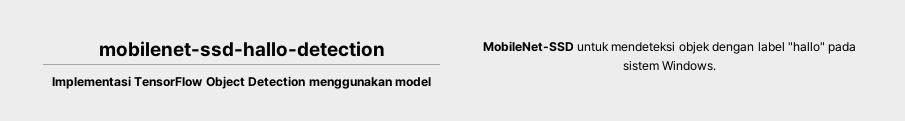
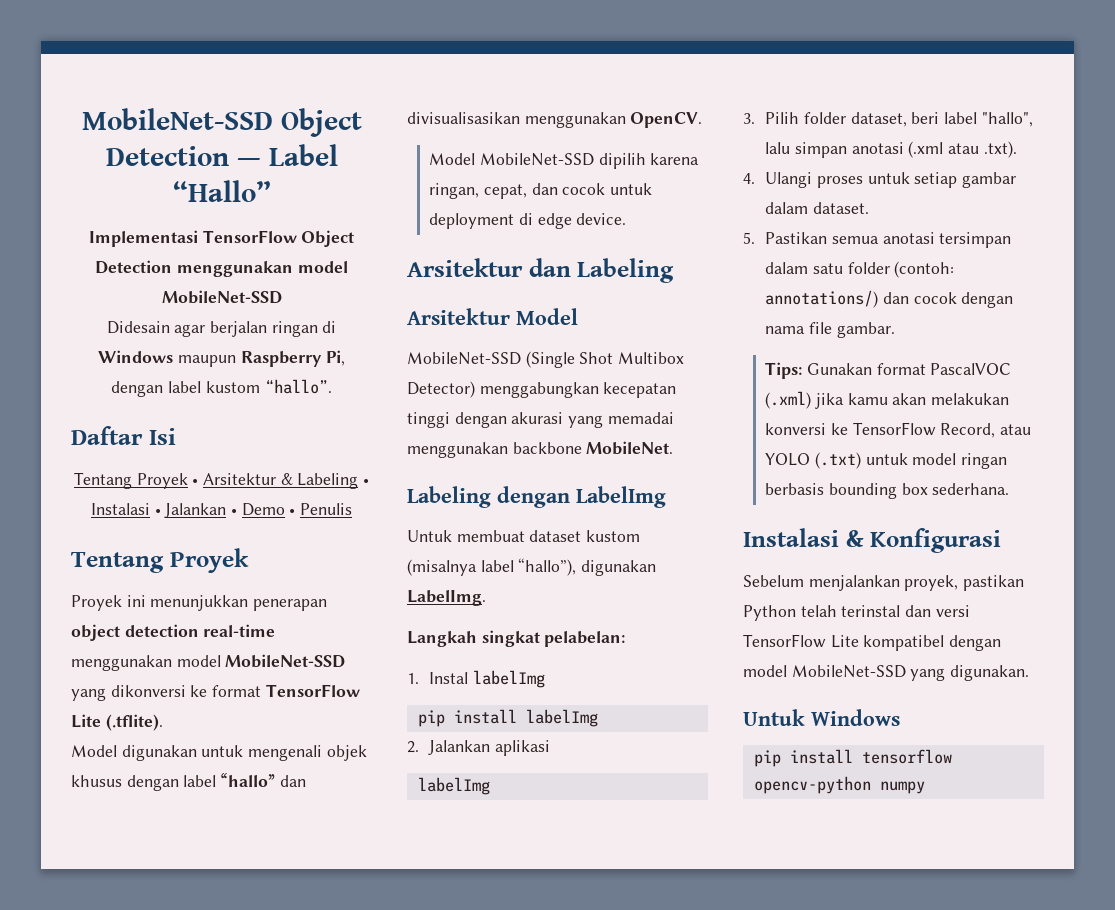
[98,41,385,57] mobilenet-ssd-hallo-detection -> [81,108,362,137] [105,144,338,166] [172,180,271,202] MobileNet-SSD Object Detection — Label “Hallo”
[577,41,857,54] [622,60,717,71] untuk mendeteksi objek dengan label "hallo" pada sistem Windows. -> [106,321,337,337] [98,350,345,367] [111,379,332,397] [71,426,176,445] [73,472,370,489] [90,503,353,518] [71,548,249,573] [71,595,328,611] [71,624,276,641] [71,654,346,671] [71,684,360,701] [71,714,163,731] [71,745,367,761] [71,773,306,791] [407,112,703,128] [429,153,700,169] [429,183,653,199] [429,213,627,229] [407,258,675,283] [407,308,578,325] [407,351,685,368] [407,381,677,398] [407,412,674,428] [407,441,674,458] [407,486,666,508] [407,530,641,542] [407,558,657,576] [407,590,486,606] [407,630,626,647] [407,670,545,688] [417,709,598,727] [407,740,550,756] [417,777,490,795] [743,112,1033,127] [765,141,1017,158] [743,172,1017,188] [765,202,869,214] [743,232,1012,248] [765,261,955,278] [765,290,1014,308] [765,322,895,338] [765,362,1012,379] [765,391,1010,409] [765,422,1032,438] [765,452,1008,469] [765,483,1010,499] [743,528,1002,553] [743,575,1025,591] [743,605,970,621] [743,634,1002,651] [743,665,1030,681] [743,709,900,726] [753,749,952,767] [753,776,925,794] // Didesain agar berjalan ringan di Windows maupun Raspberry Pi, dengan label kustom “hallo”. // Daftar Isi // Tentang Proyek • Arsitektur & Labeling • Instalasi • Jalankan • Demo • Penulis // Tentang Proyek // Proyek ini menunjukkan penerapan object detection real-time menggunakan model MobileNet-SSD yang dikonversi ke format TensorFlow Lite (.tflite). // Model digunakan untuk mengenali objek khusus dengan label “hallo” dan divisualisasikan menggunakan OpenCV. // Model MobileNet-SSD dipilih karena ringan, cepat, dan cocok untuk deployment di edge device. // Arsitektur dan Labeling // Arsitektur Model // MobileNet-SSD (Single Shot Multibox Detector) menggabungkan kecepatan tinggi dengan akurasi yang memadai menggunakan backbone MobileNet. // Labeling dengan LabelImg // Untuk membuat dataset kustom (misalnya label “hallo”), digunakan LabelImg. // Langkah singkat pelabelan: // 1. Instal labelImg // pip install labelImg // 2. Jalankan aplikasi // labelImg // 3. Pilih folder dataset, beri label "hallo", lalu simpan anotasi (.xml atau .txt). // 4. Ulangi proses untuk setiap gambar dalam dataset. // 5. Pastikan semua anotasi tersimpan dalam satu folder (contoh: annotations/) dan cocok dengan nama file gambar. // Tips: Gunakan format PascalVOC (.xml) jika kamu akan melakukan konversi ke TensorFlow Record, atau YOLO (.txt) untuk model ringan berbasis bounding box sederhana. // Instalasi & Konfigurasi // Sebelum menjalankan proyek, pastikan Python telah terinstal dan versi TensorFlow Lite kompatibel dengan model MobileNet-SSD yang digunakan. // Untuk Windows // pip install tensorflow opencv-python numpy

